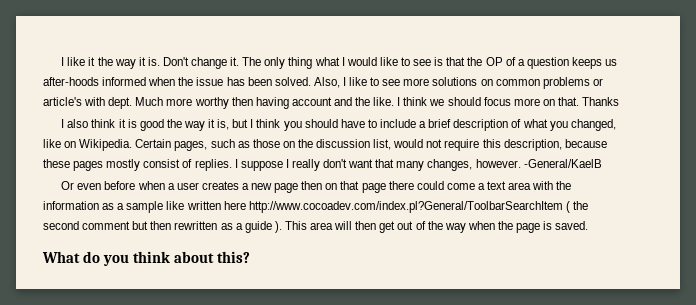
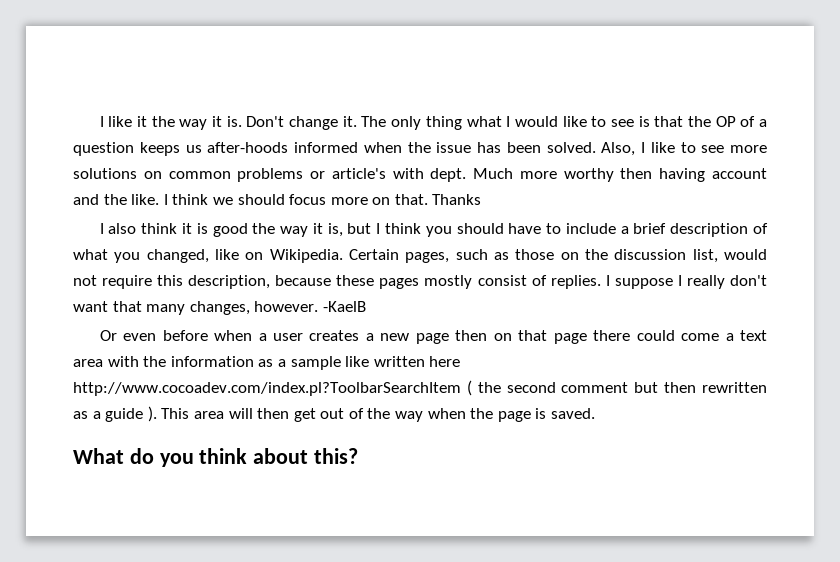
[523,159,602,168] -General/KaelB -> [322,301,366,312] -KaelB
[248,201,563,213] http://www.cocoadev.com/index.pl?General/ToolbarSearchItem -> [73,382,461,396] http://www.cocoadev.com/index.pl?ToolbarSearchItem

